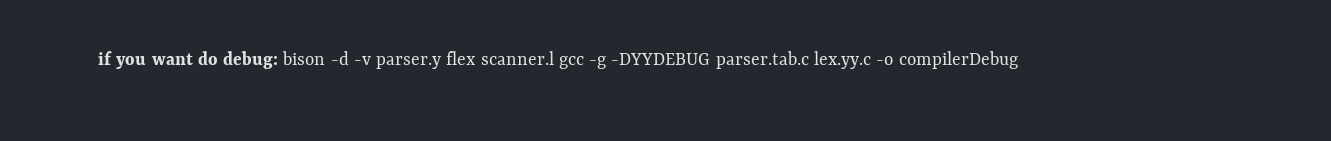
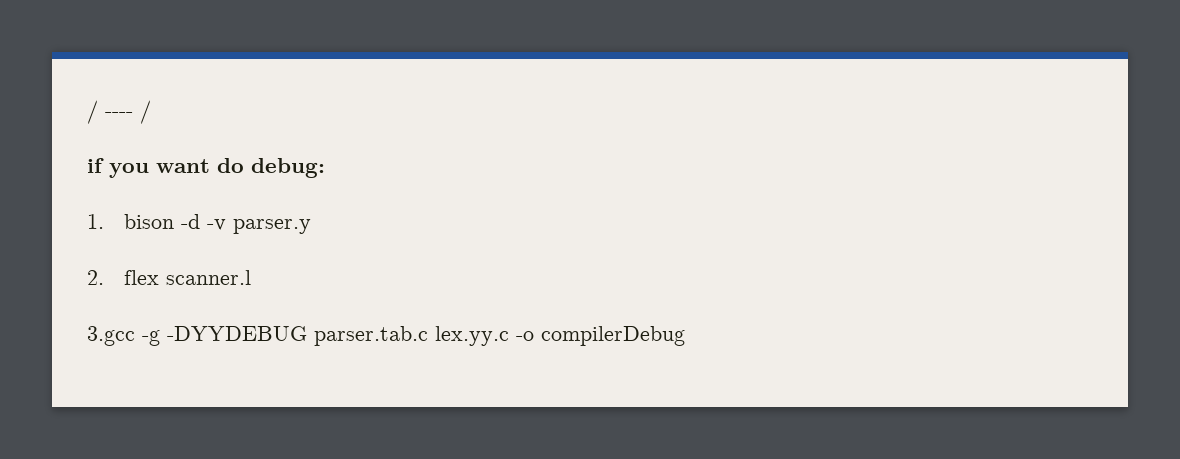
(98, 58) none -> [87,100,151,124] / ---- / //
(279, 60) none -> [87,214,104,229] // 1.
(442, 62) none -> [87,270,104,285] // 2.
[558,56,584,69] gcc -> [87,326,135,346] // 3.gcc

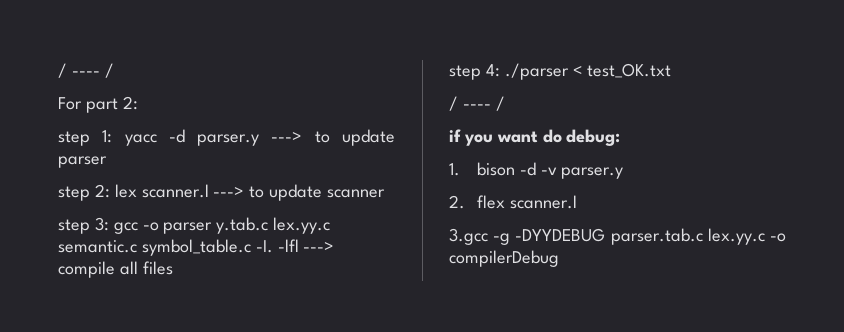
[87,100,151,124] / ---- / -> [58,63,114,78] [58,96,138,113] [58,129,395,146] [58,156,107,168] [58,184,386,201] [58,217,331,234] [58,239,335,256] [58,261,173,278] [449,63,672,80] [449,96,505,111] / ---- / // For part 2: // step 1: yacc -d parser.y ---> to update parser // step 2: lex scanner.l ---> to update scanner // step 3: gcc -o parser y.tab.c lex.yy.c semantic.c symbol_table.c -I. -lfl ---> compile all files // step 4: ./parser < test_OK.txt // / ---- /

